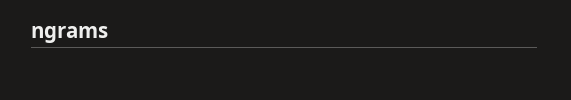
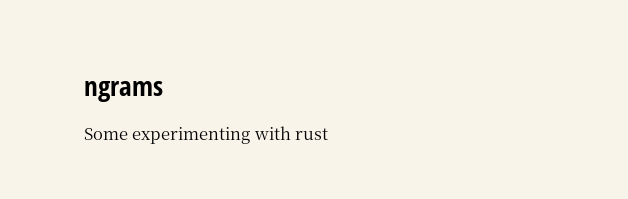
(108, 34) none -> [84,126,329,144] // Some experimenting with rust

